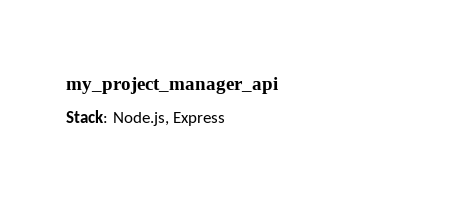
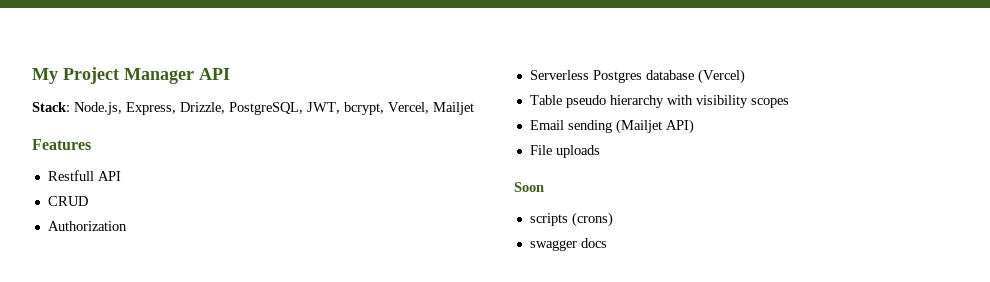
[66,77,278,94] [66,110,226,126] my_project_manager_api // Stack: Node.js, Express -> [32,67,230,84] [32,102,474,115] [32,139,91,150] [47,170,121,181] [47,196,88,206] [47,221,127,231] [529,69,745,84] [529,95,789,108] [529,119,694,134] [529,145,600,158] [514,182,544,192] [529,212,613,227] [529,238,607,251] My Project Manager API // Stack: Node.js, Express, Drizzle, PostgreSQL, JWT, bcrypt, Vercel, Mailjet // Features // Restfull API // CRUD // Authorization // Serverless Postgres database (Vercel) // Table pseudo hierarchy with visibility scopes // Email sending (Mailjet API) // File uploads // Soon // scripts (crons) // swagger docs

